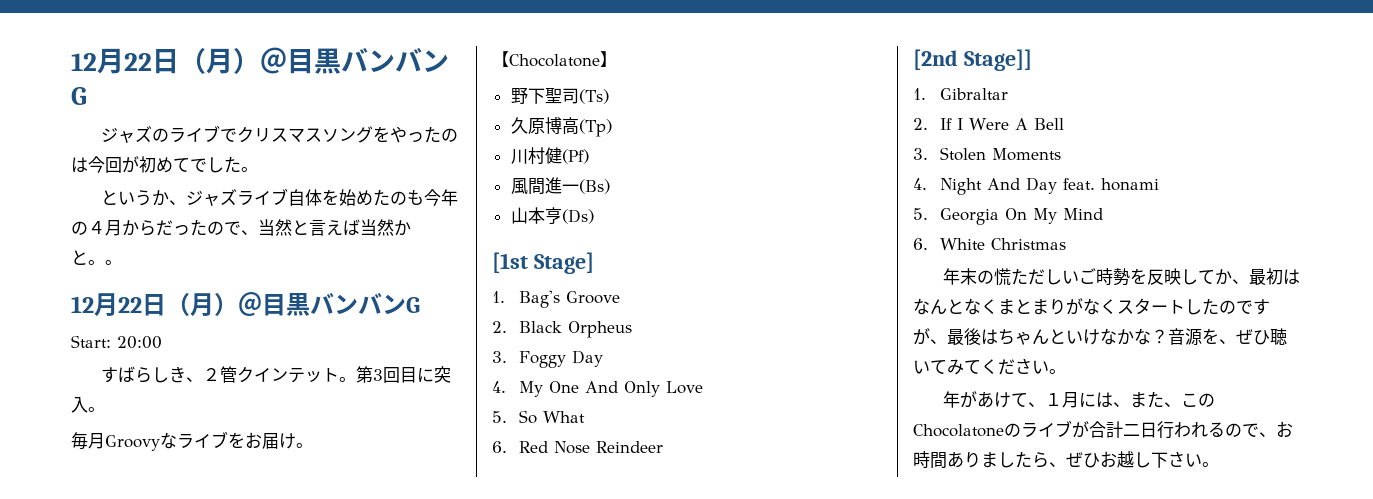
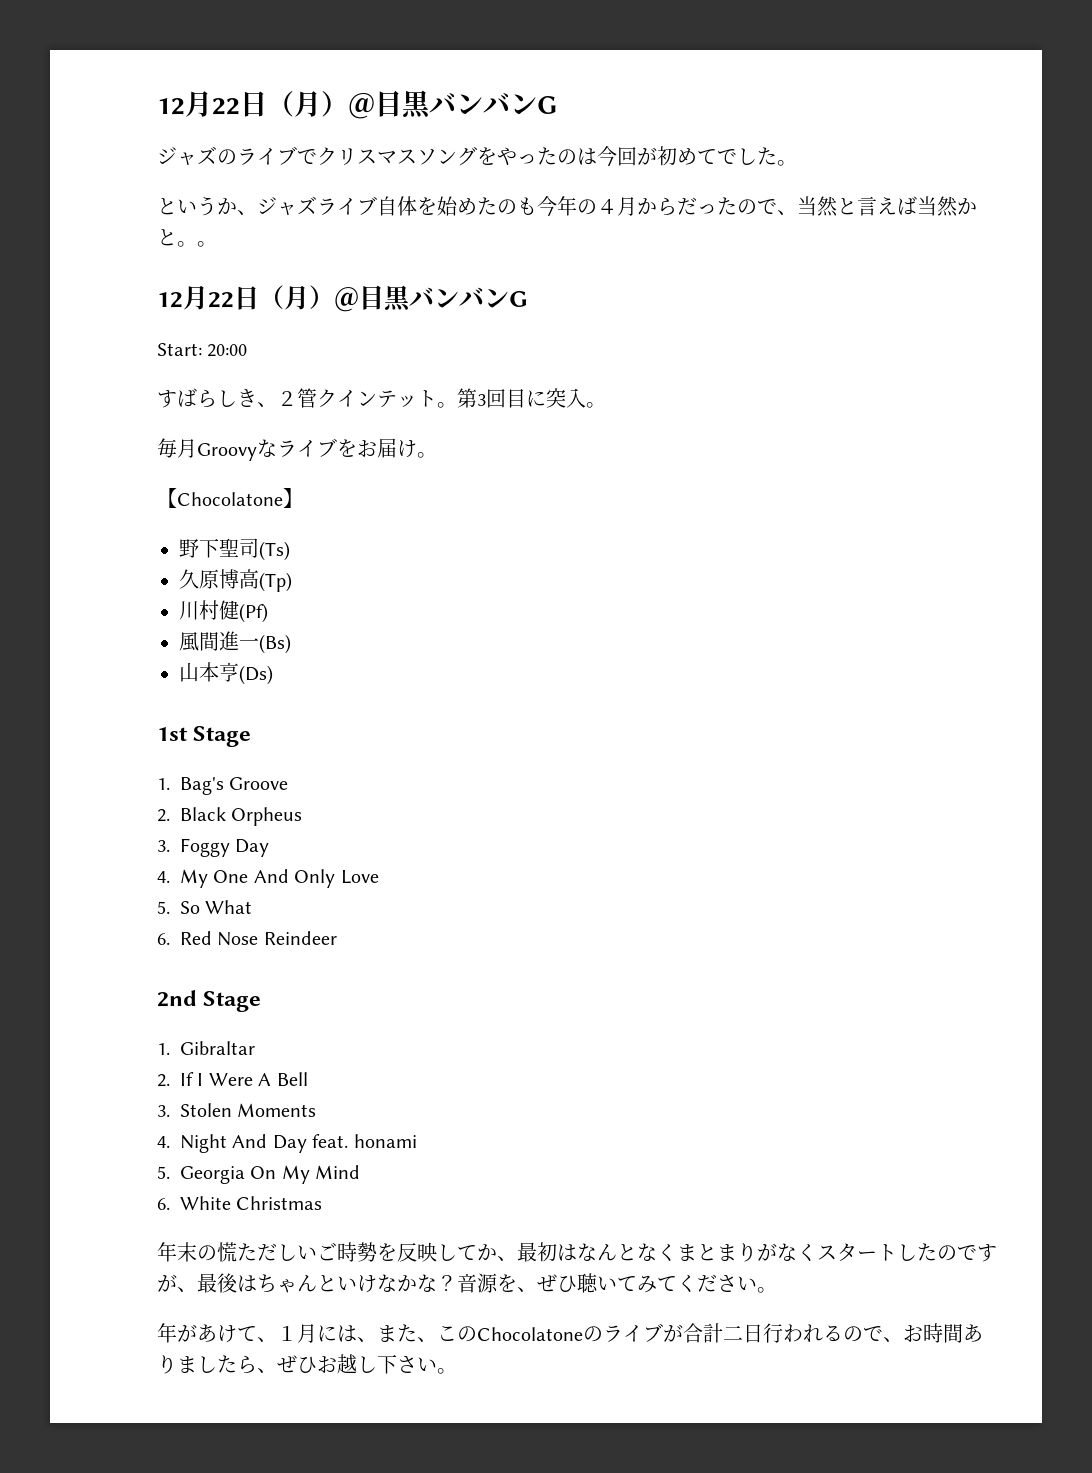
[492,252,594,274] [1st Stage] -> [157,726,252,747] 1st Stage
[913,49,1032,71] [2nd Stage]] -> [157,990,262,1012] 2nd Stage

